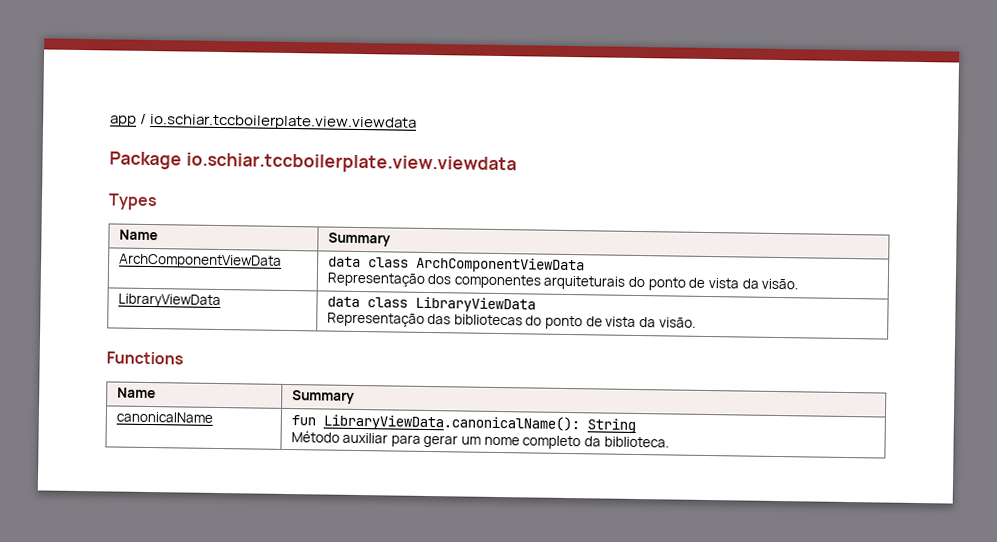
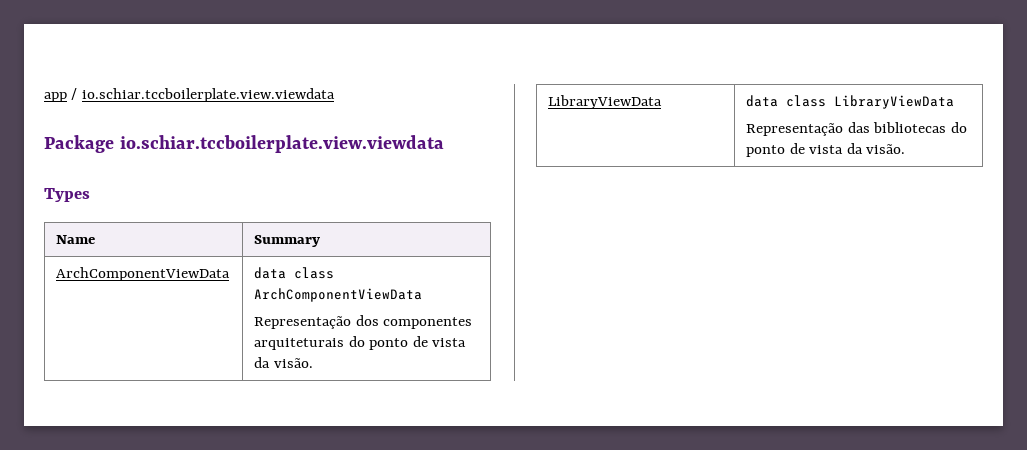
[106,351,184,365] [116,387,156,399] [291,390,355,404] [115,411,213,423] [290,413,636,433] [290,430,669,450] // Functions // Name | Summary // canonicalName | fun LibraryViewData.canonicalName(): String // Método auxiliar para gerar um nome completo da biblioteca. -> (906, 149) none

